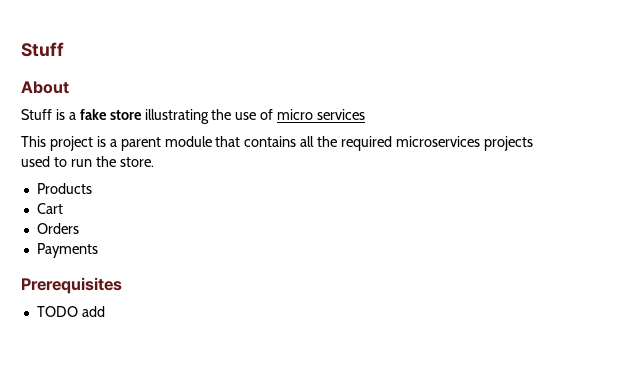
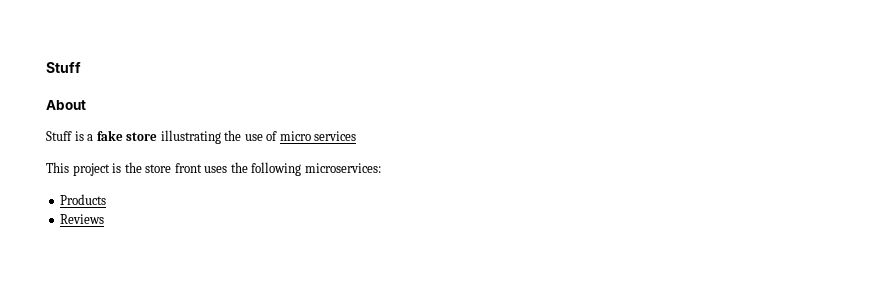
[109,136,533,151] [21,156,154,167] [36,183,92,194] [36,203,63,214] [36,223,79,234] [36,243,98,258] [21,277,122,294] [36,306,105,317] a parent module that contains all the required microservices projects used to run the store. // Products // Cart // Orders // Payments // Prerequisites // TODO add -> [124,162,381,176] [60,194,107,205] [60,214,105,224] the store front uses the following microservices: // Products // Reviews

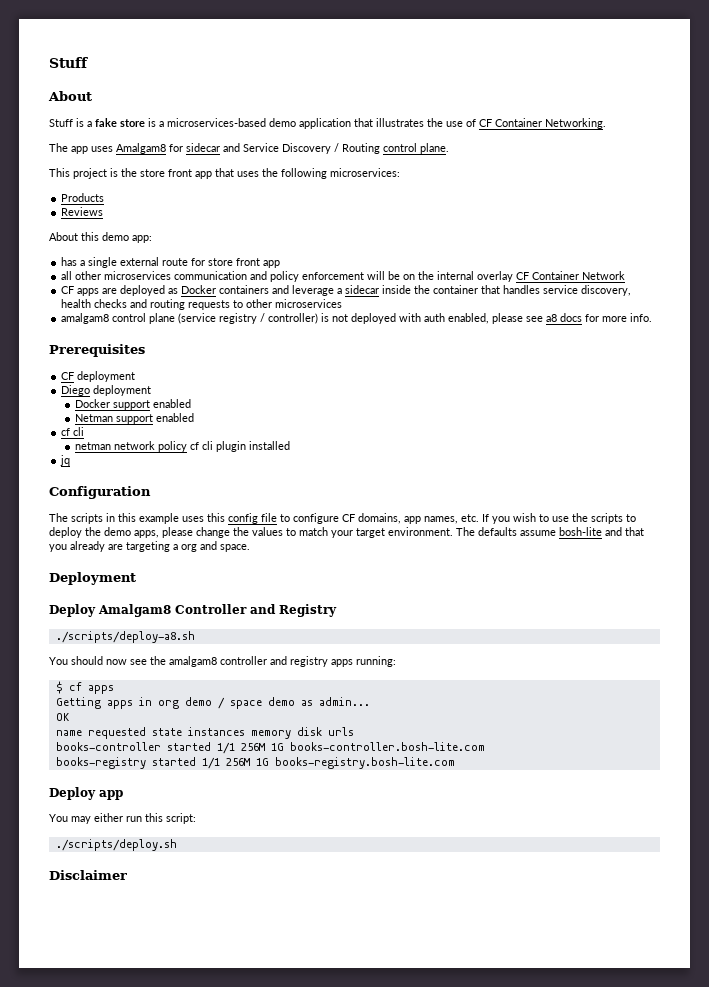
[160,130,357,144] illustrating the use of micro services -> [148,118,606,129] [49,143,449,154] is a microservices-based demo application that illustrates the use of CF Container Networking. // The app uses Amalgam8 for sidecar and Service Discovery / Routing control plane.
(202, 168) none -> [195,168,234,179] app that
(105, 219) none -> [49,232,152,243] [61,257,281,268] [61,271,626,282] [61,285,632,296] [61,299,343,310] [61,313,653,324] [49,344,145,357] [61,371,136,382] [61,385,152,396] [74,399,191,410] [74,413,194,424] [61,427,85,436] [74,441,290,452] [60,455,71,466] [49,486,151,499] [49,513,636,524] [49,527,644,538] [49,541,250,552] [49,572,136,585] [49,604,337,617] [55,631,195,643] [49,656,396,667] [55,681,114,694] [55,697,370,709] [55,713,70,721] [55,727,354,739] [55,742,485,754] [55,757,455,769] [49,787,123,800] [49,813,196,824] [55,839,177,851] [49,870,127,880] // About this demo app: // has a single external route for store front app // all other microservices communication and policy enforcement will be on the internal overlay CF Container Network // CF apps are deployed as Docker containers and leverage a sidecar inside the container that handles service discovery, health checks and routing requests to other microservices // amalgam8 control plane (service registry / controller) is not deployed with auth enabled, please see a8 docs for more info. // Prerequisites // CF deployment // Diego deployment // Docker support enabled // Netman support enabled // cf cli // netman network policy cf cli plugin installed // jq // Configuration // The scripts in this example uses this config file to configure CF domains, app names, etc. If you wish to use the scripts to deploy the demo apps, please change the values to match your target environment. The defaults assume bosh-lite and that you already are targeting a org and space. // Deployment // Deploy Amalgam8 Controller and Registry // ./scripts/deploy-a8.sh // You should now see the amalgam8 controller and registry apps running: // $ cf apps // Getting apps in org demo / space demo as admin... // OK // name requested state instances memory disk urls // books-controller started 1/1 256M 1G books-controller.bosh-lite.com // books-registry started 1/1 256M 1G books-registry.bosh-lite.com // Deploy app // You may either run this script: // ./scripts/deploy.sh // Disclaimer

